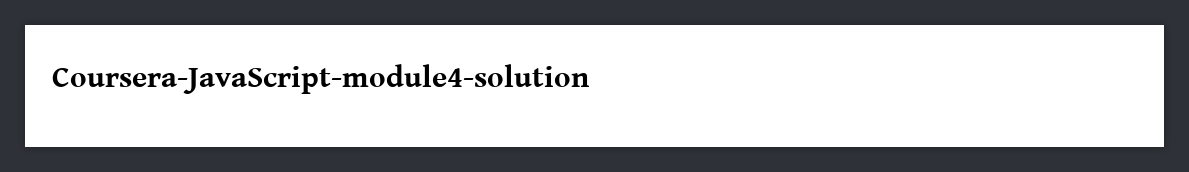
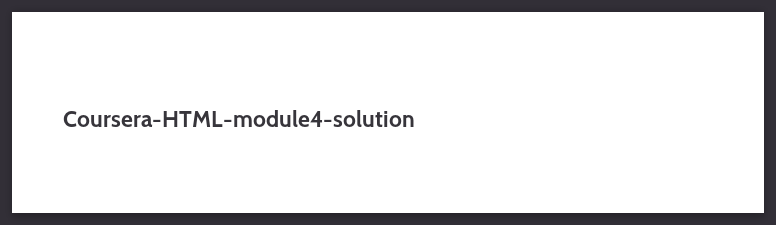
[52,64,590,94] Coursera-JavaScript-module4-solution -> [63,110,415,127] Coursera-HTML-module4-solution

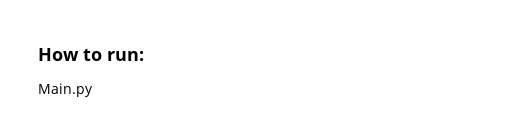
[63,110,415,127] Coursera-HTML-module4-solution -> [38,48,144,61] [38,83,93,97] How to run: // Main.py

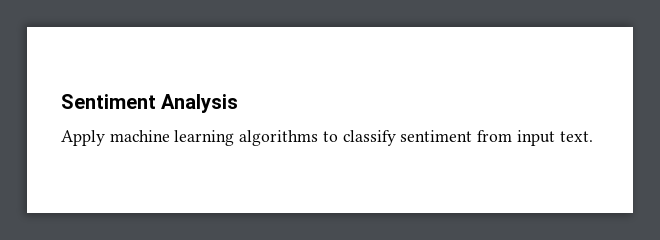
[38,48,144,61] [38,83,93,97] How to run: // Main.py -> [61,94,239,113] [61,130,593,146] Sentiment Analysis // Apply machine learning algorithms to classify sentiment from input text.

